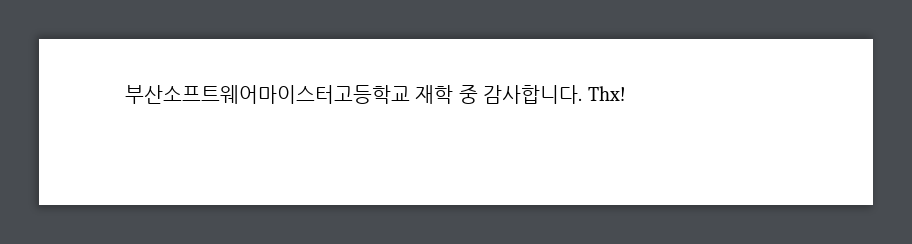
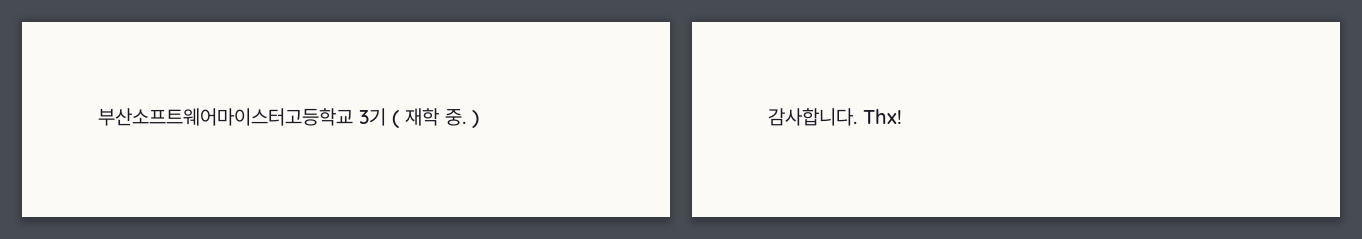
[415,85,478,104] 재학 중 -> [359,108,479,128] 3기 ( 재학 중. ) //

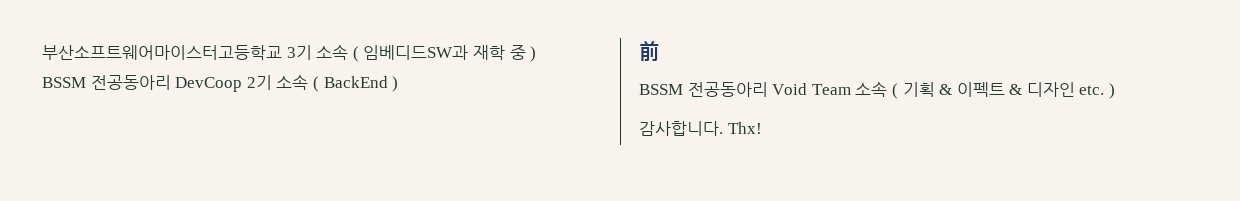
[392,108,466,128] ( 재학 중. -> [316,44,537,62] [42,74,399,92] [639,41,660,61] [639,81,1105,99] 소속 ( 임베디드SW과 재학 중 ) // BSSM 전공동아리 DevCoop 2기 소속 ( BackEnd ) // 前 // BSSM 전공동아리 Void Team 소속 ( 기획 & 이펙트 & 디자인 etc.

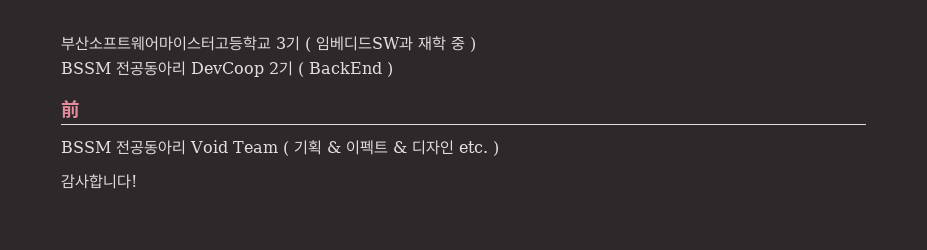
[316,44,349,60] 소속 -> (300, 43) none
[276,74,309,90] 소속 -> (293, 68) none
[855,81,888,97] 소속 -> (278, 147) none
[639,121,762,136] 감사합니다. Thx! -> [61,174,137,189] 감사합니다!

